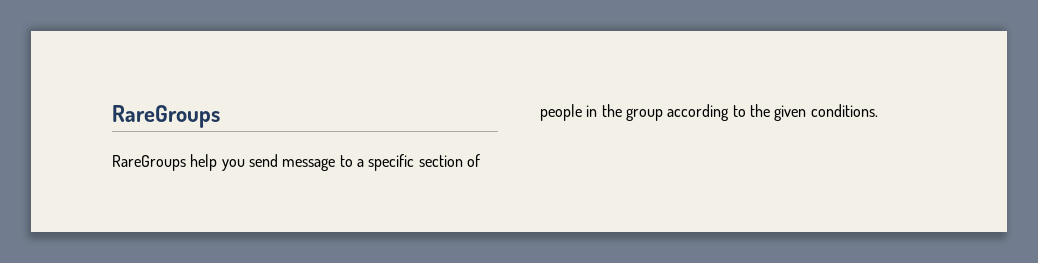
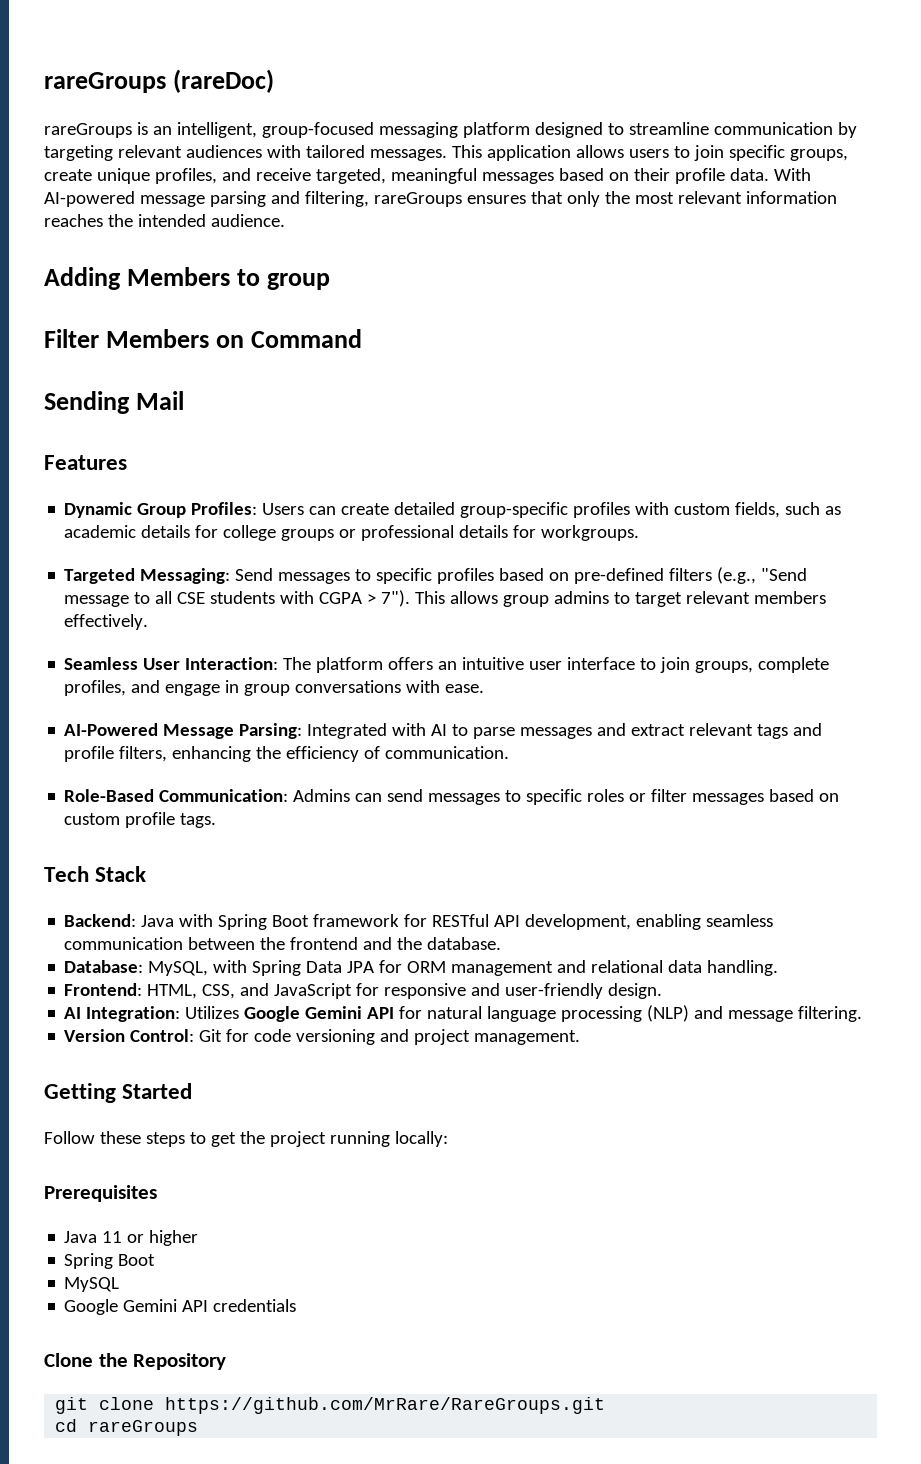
[112,105,220,128] [112,154,480,171] [540,104,878,121] RareGroups // RareGroups help you send message to a specific section of people in the group according to the given conditions. -> [44,69,275,93] [44,122,857,138] [44,145,848,161] [44,168,811,184] [44,191,837,207] [44,214,285,227] [44,267,331,290] [44,329,363,348] [44,391,185,414] [44,455,127,470] [64,502,842,518] [64,525,640,541] [64,567,808,584] [64,590,827,607] [64,614,149,630] [64,657,830,673] [64,680,485,696] [64,723,823,739] [64,746,510,762] [64,789,840,805] [64,812,217,828] [44,866,147,882] [64,914,774,930] [64,937,502,950] [64,960,779,976] [64,983,663,999] [64,1005,863,1022] [64,1029,581,1045] [44,1083,193,1103] [44,1131,448,1147] [44,1185,157,1202] [64,1230,199,1246] [64,1253,156,1269] [64,1277,120,1292] [64,1299,297,1315] [44,1353,227,1370] [55,1397,606,1414] [55,1419,199,1436] rareGroups (rareDoc) // rareGroups is an intelligent, group-focused messaging platform designed to streamline communication by targeting relevant audiences with tailored messages. This application allows users to join specific groups, create unique profiles, and receive targeted, meaningful messages based on their profile data. With AI-powered message parsing and filtering, rareGroups ensures that only the most relevant information reaches the intended audience. // Adding Members to group // Filter Members on Command // Sending Mail // Features // Dynamic Group Profiles: Users can create detailed group-specific profiles with custom fields, such as academic details for college groups or professional details for workgroups. // Targeted Messaging: Send messages to specific profiles based on pre-defined filters (e.g., "Send message to all CSE students with CGPA > 7"). This allows group admins to target relevant members effectively. // Seamless User Interaction: The platform offers an intuitive user interface to join groups, complete profiles, and engage in group conversations with ease. // AI-Powered Message Parsing: Integrated with AI to parse messages and extract relevant tags and profile filters, enhancing the efficiency of communication. // Role-Based Communication: Admins can send messages to specific roles or filter messages based on custom profile tags. // Tech Stack // Backend: Java with Spring Boot framework for RESTful API development, enabling seamless communication between the frontend and the database. // Database: MySQL, with Spring Data JPA for ORM management and relational data handling. // Frontend: HTML, CSS, and JavaScript for responsive and user-friendly design. // AI Integration: Utilizes Google Gemini API for natural language processing (NLP) and message filtering. // Version Control: Git for code versioning and project management. // Getting Started // Follow these steps to get the project running locally: // Prerequisites // Java 11 or higher // Spring Boot // MySQL // Google Gemini API credentials // Clone the Repository // git clone https://github.com/MrRare/RareGroups.git // cd rareGroups

